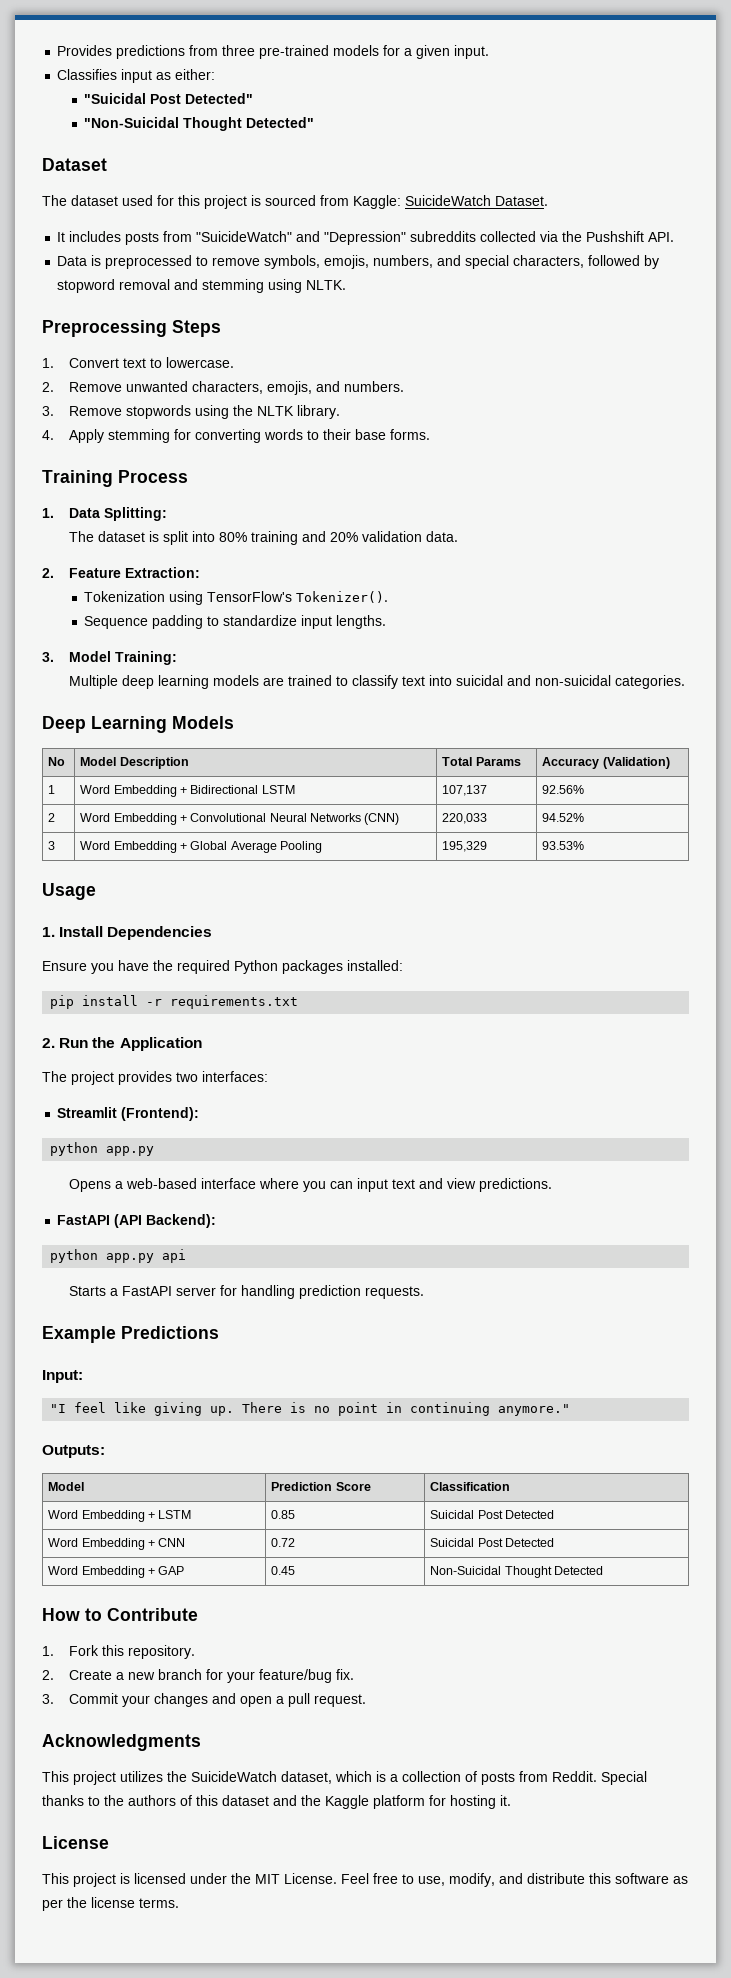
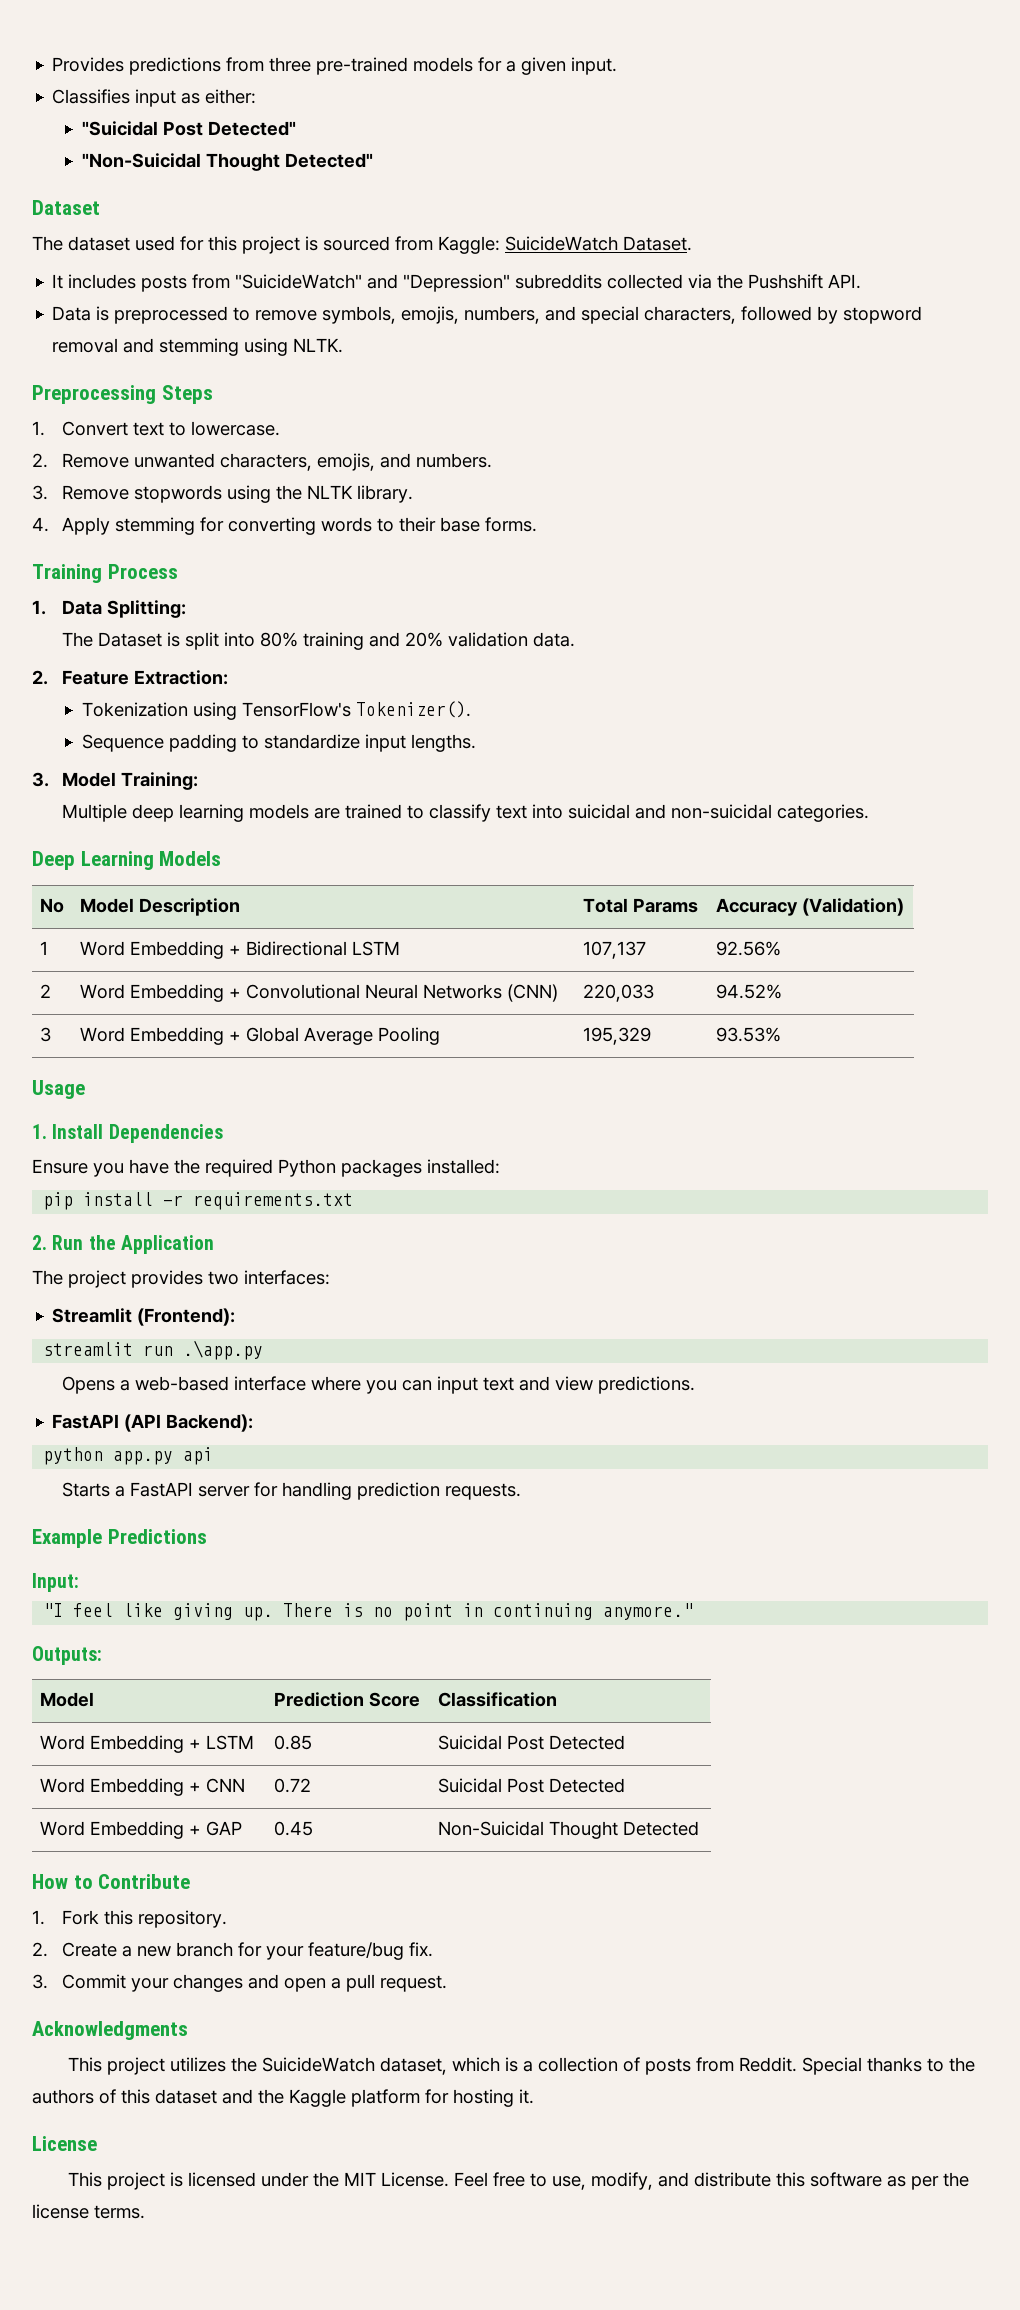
[98,531,146,542] dataset -> [97,632,162,647] Dataset
[50,1142,155,1156] python app.py -> [43,1340,264,1360] streamlit run .\app.py

